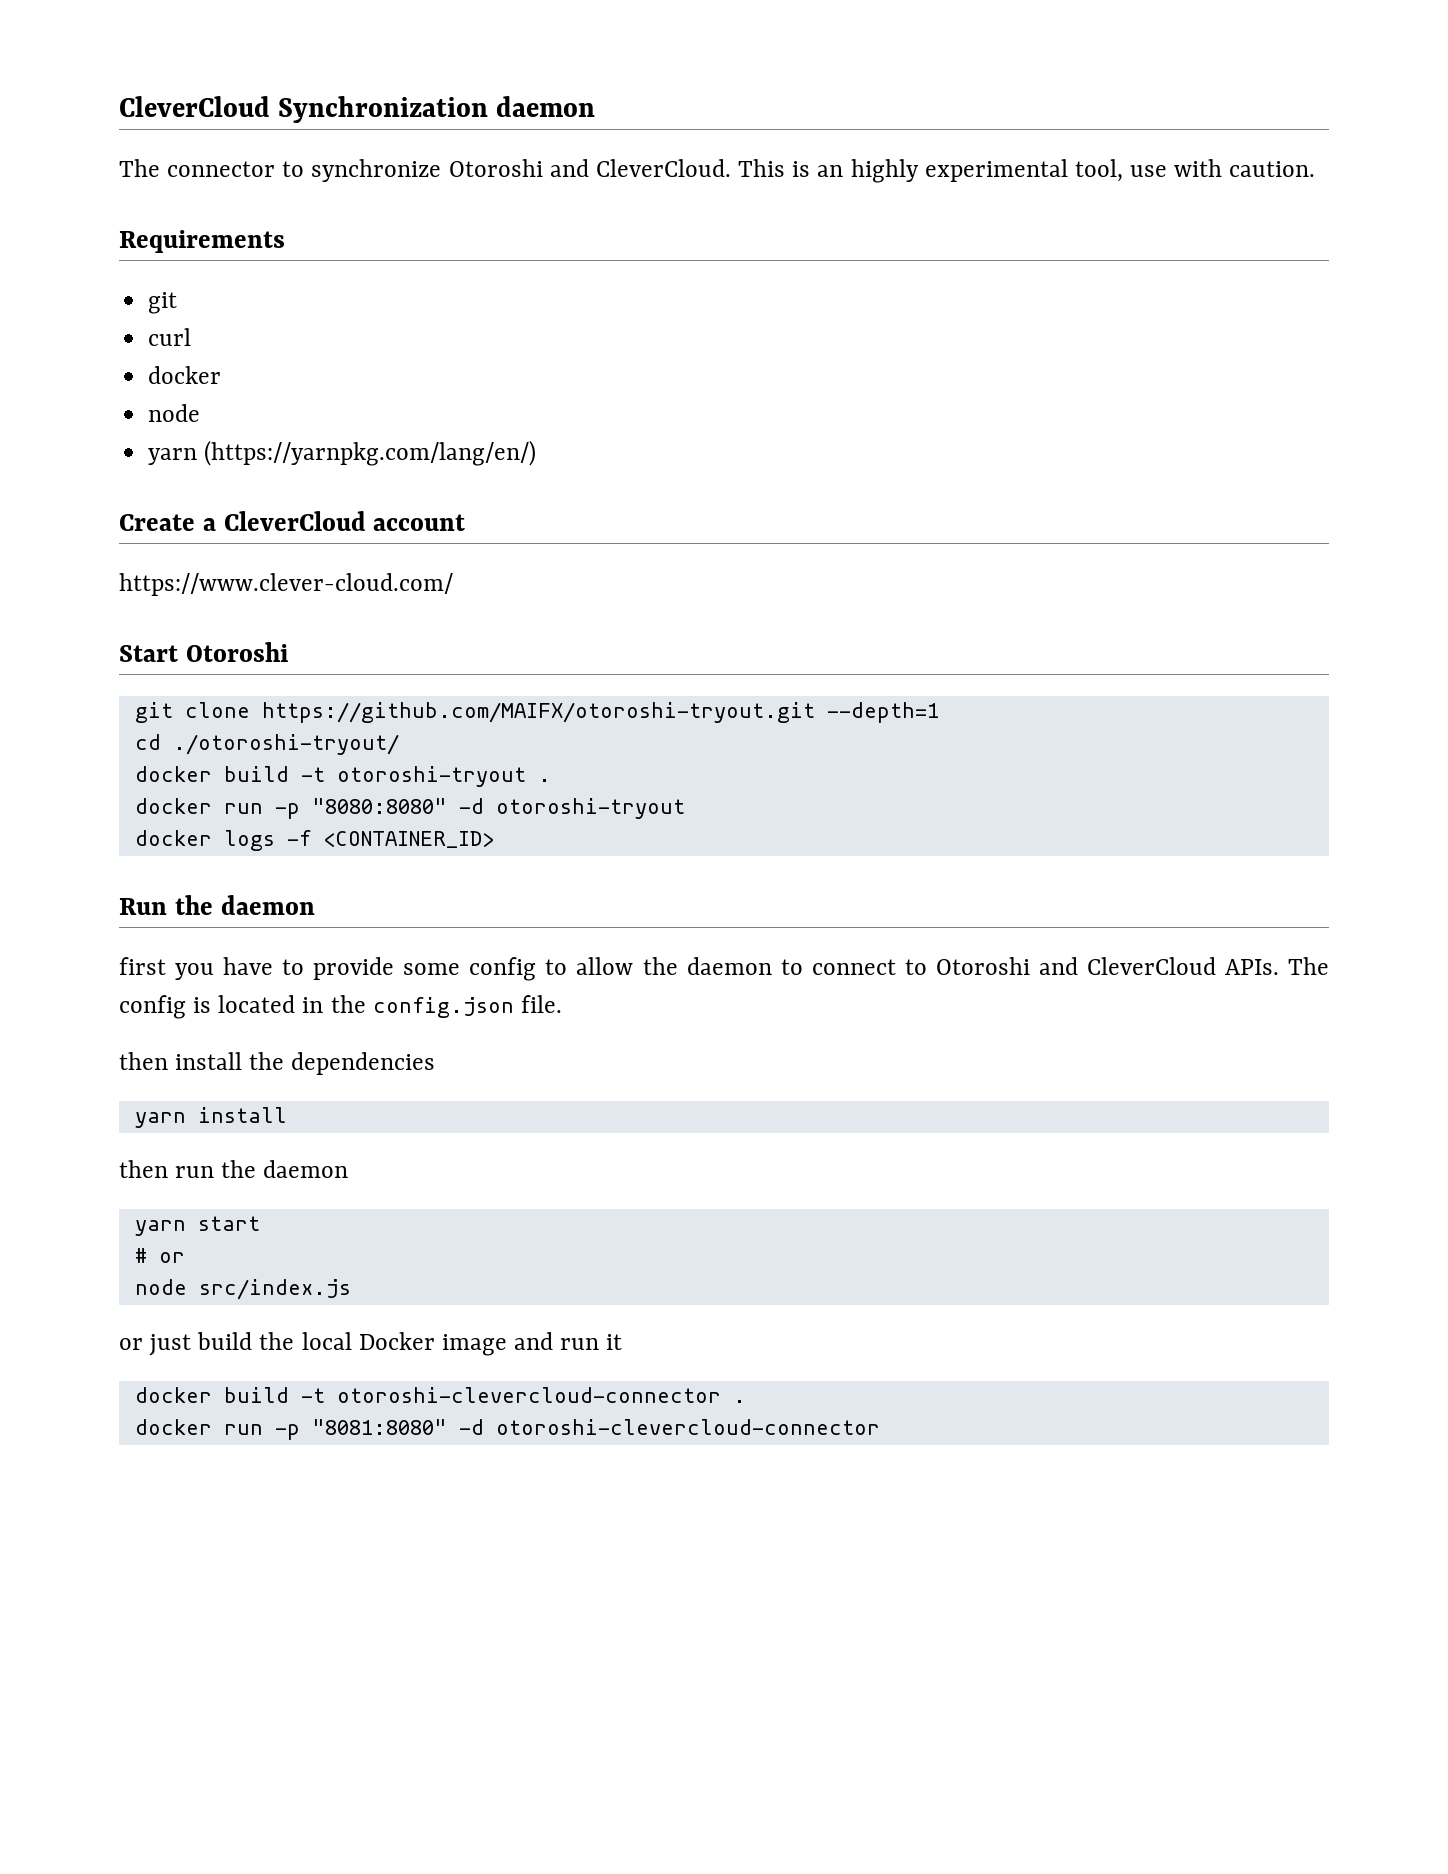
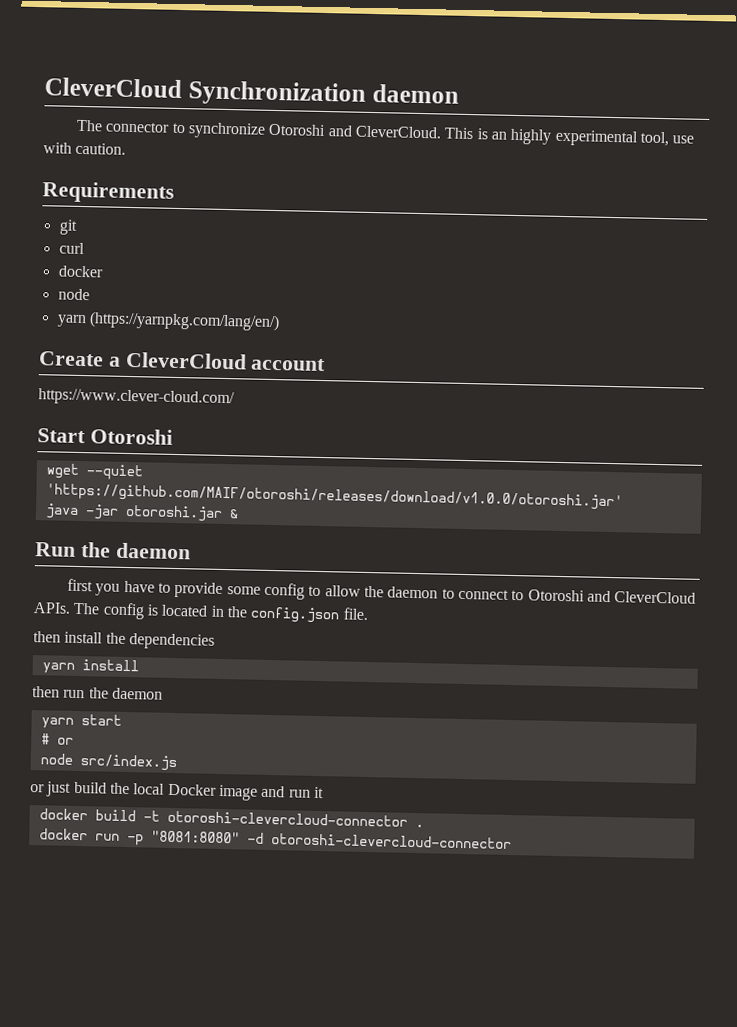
[134,702,939,723] [134,734,399,755] [134,766,551,787] [134,798,685,819] [134,830,494,851] git clone https://github.com/MAIFX/otoroshi-tryout.git --depth=1 // cd ./otoroshi-tryout/ // docker build -t otoroshi-tryout . // docker run -p "8080:8080" -d otoroshi-tryout // docker logs -f <CONTAINER_ID> -> [45,463,143,481] [45,483,623,511] [44,503,239,522] wget --quiet 'https://github.com/MAIF/otoroshi/releases/download/v1.0.0/otoroshi.jar' // java -jar otoroshi.jar &

